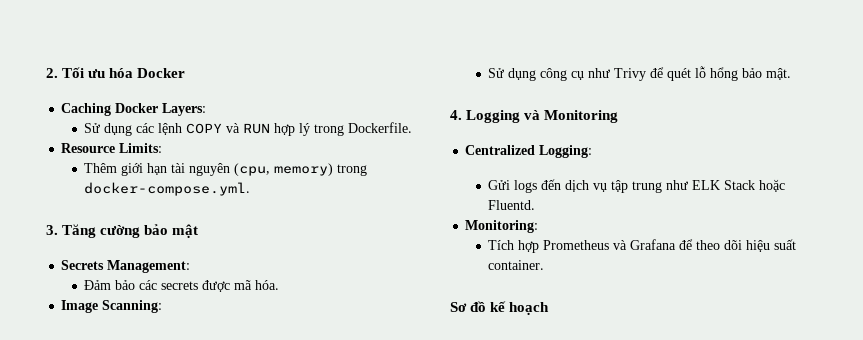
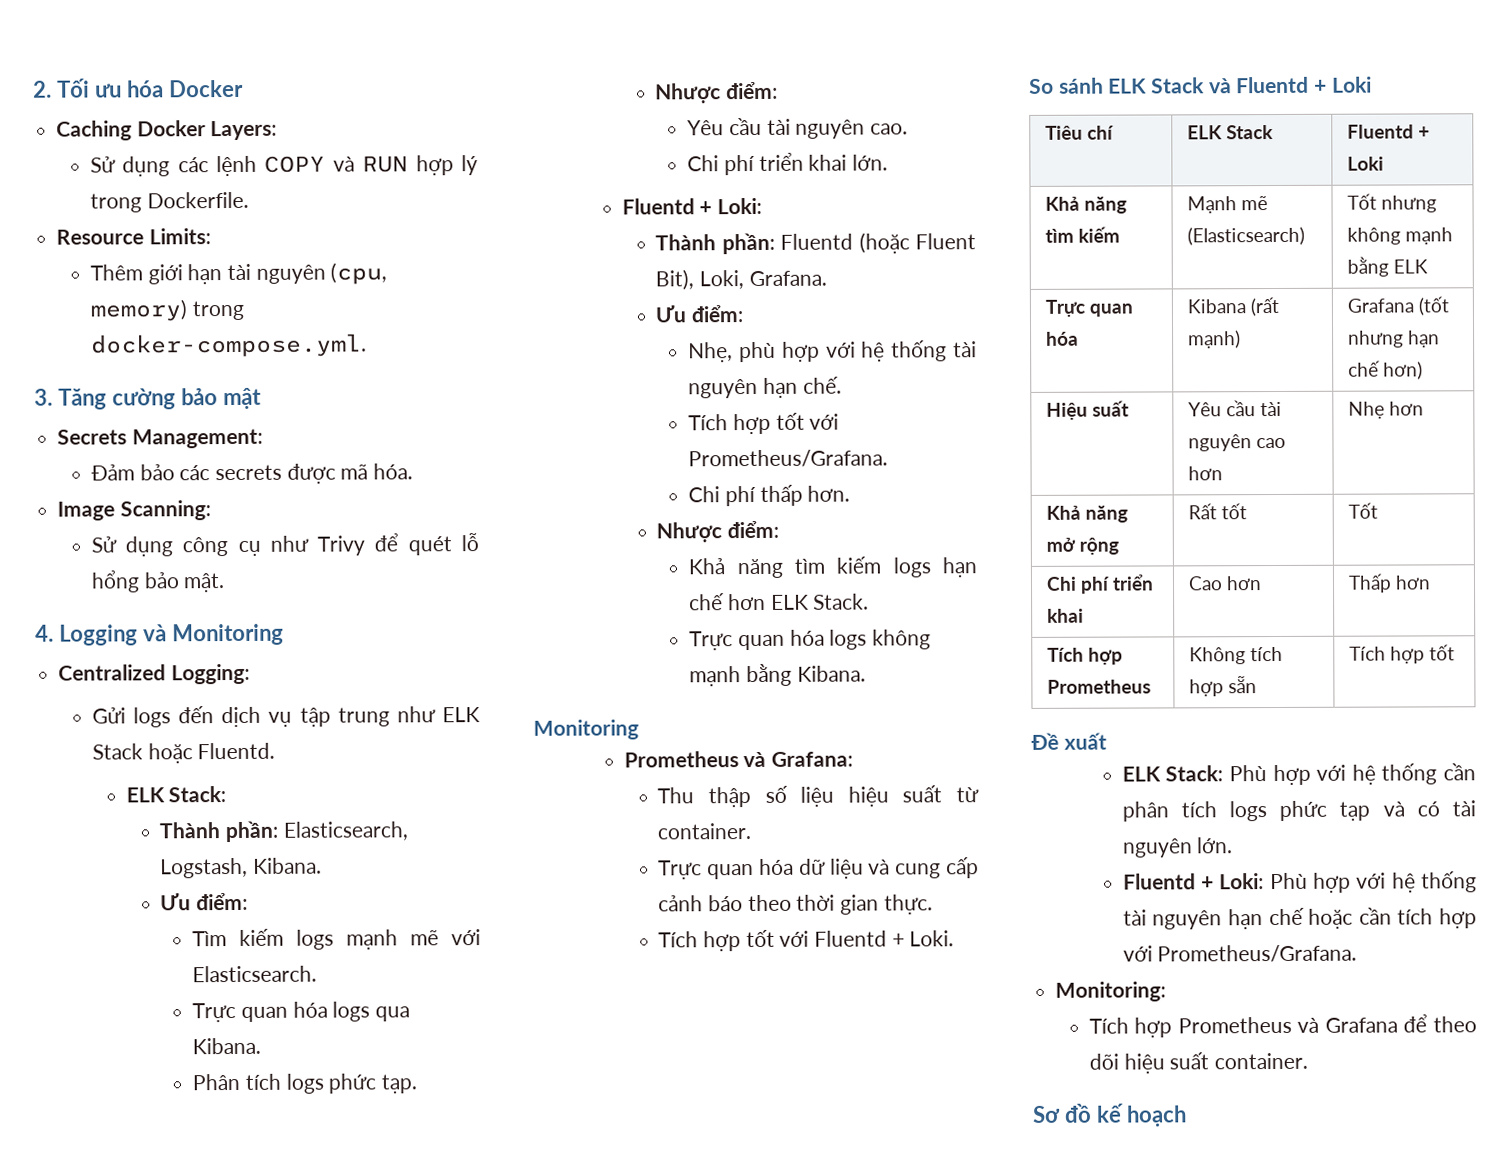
(536, 205) none -> [125,786,227,803] [159,820,408,843] [160,857,323,879] [160,892,249,911] [192,928,481,950] [192,965,318,983] [192,1001,410,1023] [192,1037,262,1055] [192,1073,417,1094] [655,81,779,104] [687,117,908,139] [687,152,888,176] [621,197,762,215] [655,232,976,255] [655,269,827,291] [655,305,744,323] [688,340,978,363] [688,376,842,399] [688,412,840,435] [688,449,889,468] [688,484,851,507] [656,520,780,543] [688,556,978,579] [689,593,870,611] [689,629,931,651] [689,663,866,687] [533,719,639,740] [623,751,853,768] [657,785,979,808] [657,823,752,840] [658,857,979,880] [658,894,933,915] [658,929,955,952] [1029,76,1372,94] [1044,125,1114,140] [1186,125,1274,140] [1346,124,1430,139] [1346,156,1384,171] [1044,196,1127,214] [1044,226,1120,243] [1186,196,1268,214] [1186,226,1305,246] [1346,193,1437,213] [1346,227,1453,245] [1346,256,1428,277] [1044,299,1133,317] [1045,331,1079,346] [1186,296,1279,317] [1187,330,1241,349] [1346,296,1449,316] [1347,330,1440,348] [1347,360,1423,380] [1045,400,1129,420] [1187,400,1282,417] [1187,434,1286,452] [1187,466,1223,481] [1347,401,1424,419] [1045,505,1128,523] [1045,537,1119,555] [1187,503,1247,520] [1347,502,1378,519] [1045,574,1154,594] [1046,608,1084,623] [1187,576,1262,591] [1347,573,1431,593] [1046,647,1123,665] [1046,679,1151,694] [1188,646,1283,665] [1188,676,1257,697] [1348,644,1455,664] [1030,732,1107,750] [1121,763,1476,786] [1121,800,1476,822] [1121,837,1234,858] [1122,871,1477,893] [1122,907,1477,930] [1122,944,1358,963] // ELK Stack: // Thành phần: Elasticsearch, Logstash, Kibana. // Ưu điểm: // Tìm kiếm logs mạnh mẽ với Elasticsearch. // Trực quan hóa logs qua Kibana. // Phân tích logs phức tạp. // Nhược điểm: // Yêu cầu tài nguyên cao. // Chi phí triển khai lớn. // Fluentd + Loki: // Thành phần: Fluentd (hoặc Fluent Bit), Loki, Grafana. // Ưu điểm: // Nhẹ, phù hợp với hệ thống tài nguyên hạn chế. // Tích hợp tốt với Prometheus/Grafana. // Chi phí thấp hơn. // Nhược điểm: // Khả năng tìm kiếm logs hạn chế hơn ELK Stack. // Trực quan hóa logs không mạnh bằng Kibana. // Monitoring // Prometheus và Grafana: // Thu thập số liệu hiệu suất từ container. // Trực quan hóa dữ liệu và cung cấp cảnh báo theo thời gian thực. // Tích hợp tốt với Fluentd + Loki. // So sánh ELK Stack và Fluentd + Loki // Tiêu chí | ELK Stack | Fluentd + Loki // Khả năng tìm kiếm | Mạnh mẽ (Elasticsearch) | Tốt nhưng không mạnh bằng ELK // Trực quan hóa | Kibana (rất mạnh) | Grafana (tốt nhưng hạn chế hơn) // Hiệu suất | Yêu cầu tài nguyên cao hơn | Nhẹ hơn // Khả năng mở rộng | Rất tốt | Tốt // Chi phí triển khai | Cao hơn | Thấp hơn // Tích hợp Prometheus | Không tích hợp sẵn | Tích hợp tốt // Đề xuất // ELK Stack: Phù hợp với hệ thống cần phân tích logs phức tạp và có tài nguyên lớn. // Fluentd + Loki: Phù hợp với hệ thống tài nguyên hạn chế hoặc cần tích hợp với Prometheus/Grafana.

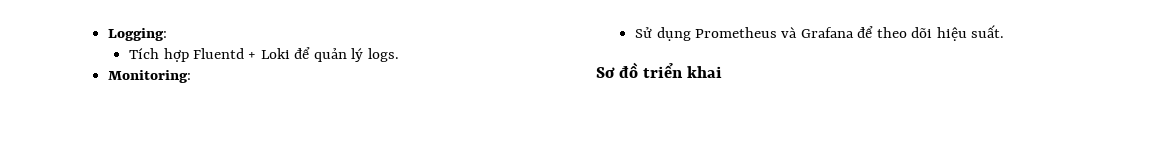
[33,78,244,98] [56,120,278,141] [89,155,478,177] [89,191,249,213] [56,228,211,245] [89,262,388,285] [89,299,244,322] [90,333,367,358] [34,387,262,410] [57,428,263,449] [90,463,413,484] [57,500,211,521] [90,533,479,557] [90,570,226,593] [35,623,284,646] [58,663,250,685] [91,706,480,728] [91,742,276,764] [125,786,227,803] [159,820,408,843] [160,857,323,879] [160,892,249,911] [192,928,481,950] [192,965,318,983] [192,1001,410,1023] [192,1037,262,1055] [192,1073,417,1094] [655,81,779,104] [687,117,908,139] [687,152,888,176] [621,197,762,215] [655,232,976,255] [655,269,827,291] [655,305,744,323] [688,340,978,363] [688,376,842,399] [688,412,840,435] [688,449,889,468] [688,484,851,507] [656,520,780,543] [688,556,978,579] [689,593,870,611] [689,629,931,651] [689,663,866,687] [533,719,639,740] [623,751,853,768] [657,785,979,808] [657,823,752,840] [658,857,979,880] [658,894,933,915] [658,929,955,952] [1029,76,1372,94] [1044,125,1114,140] [1186,125,1274,140] [1346,124,1430,139] [1346,156,1384,171] [1044,196,1127,214] [1044,226,1120,243] [1186,196,1268,214] [1186,226,1305,246] [1346,193,1437,213] [1346,227,1453,245] [1346,256,1428,277] [1044,299,1133,317] [1045,331,1079,346] [1186,296,1279,317] [1187,330,1241,349] [1346,296,1449,316] [1347,330,1440,348] [1347,360,1423,380] [1045,400,1129,420] [1187,400,1282,417] [1187,434,1286,452] [1187,466,1223,481] [1347,401,1424,419] [1045,505,1128,523] [1045,537,1119,555] [1187,503,1247,520] [1347,502,1378,519] [1045,574,1154,594] [1046,608,1084,623] [1187,576,1262,591] [1347,573,1431,593] [1046,647,1123,665] [1046,679,1151,694] [1188,646,1283,665] [1188,676,1257,697] [1348,644,1455,664] [1030,732,1107,750] [1121,763,1476,786] [1121,800,1476,822] [1121,837,1234,858] [1122,871,1477,893] [1122,907,1477,930] [1122,944,1358,963] [1055,981,1167,1002] [1088,1017,1173,1038] 2. Tối ưu hóa Docker // Caching Docker Layers: // Sử dụng các lệnh COPY và RUN hợp lý trong Dockerfile. // Resource Limits: // Thêm giới hạn tài nguyên (cpu, memory) trong docker-compose.yml. // 3. Tăng cường bảo mật // Secrets Management: // Đảm bảo các secrets được mã hóa. // Image Scanning: // Sử dụng công cụ như Trivy để quét lỗ hổng bảo mật. // 4. Logging và Monitoring // Centralized Logging: // Gửi logs đến dịch vụ tập trung như ELK Stack hoặc Fluentd. // ELK Stack: // Thành phần: Elasticsearch, Logstash, Kibana. // Ưu điểm: // Tìm kiếm logs mạnh mẽ với Elasticsearch. // Trực quan hóa logs qua Kibana. // Phân tích logs phức tạp. // Nhược điểm: // Yêu cầu tài nguyên cao. // Chi phí triển khai lớn. // Fluentd + Loki: // Thành phần: Fluentd (hoặc Fluent Bit), Loki, Grafana. // Ưu điểm: // Nhẹ, phù hợp với hệ thống tài nguyên hạn chế. // Tích hợp tốt với Prometheus/Grafana. // Chi phí thấp hơn. // Nhược điểm: // Khả năng tìm kiếm logs hạn chế hơn ELK Stack. // Trực quan hóa logs không mạnh bằng Kibana. // Monitoring // Prometheus và Grafana: // Thu thập số liệu hiệu suất từ container. // Trực quan hóa dữ liệu và cung cấp cảnh báo theo thời gian thực. // Tích hợp tốt với Fluentd + Loki. // So sánh ELK Stack và Fluentd + Loki // Tiêu chí | ELK Stack | Fluentd + Loki // Khả năng tìm kiếm | Mạnh mẽ (Elasticsearch) | Tốt nhưng không mạnh bằng ELK // Trực quan hóa | Kibana (rất mạnh) | Grafana (tốt nhưng hạn chế hơn) // Hiệu suất | Yêu cầu tài nguyên cao hơn | Nhẹ hơn // Khả năng mở rộng | Rất tốt | Tốt // Chi phí triển khai | Cao hơn | Thấp hơn // Tích hợp Prometheus | Không tích hợp sẵn | Tích hợp tốt // Đề xuất // ELK Stack: Phù hợp với hệ thống cần phân tích logs phức tạp và có tài nguyên lớn. // Fluentd + Loki: Phù hợp với hệ thống tài nguyên hạn chế hoặc cần tích hợp với Prometheus/Grafana. // Monitoring: // Tích hợp -> [108,28,168,41] [129,47,399,62] [108,70,192,83] [635,27,691,41] Logging: // Tích hợp Fluentd + Loki để quản lý logs. // Monitoring: // Sử dụng
[1169,1052,1308,1070] suất container. -> [971,25,1005,38] suất.
[1095,1103,1187,1127] kế hoạch -> [643,63,723,78] triển khai

